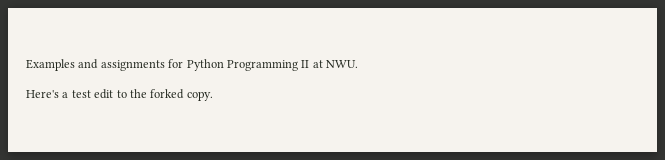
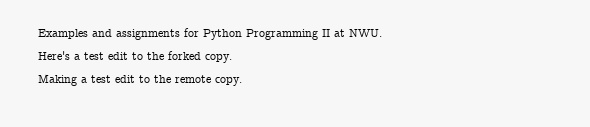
(213, 96) none -> [38,74,242,86] // Making a test edit to the remote copy.

